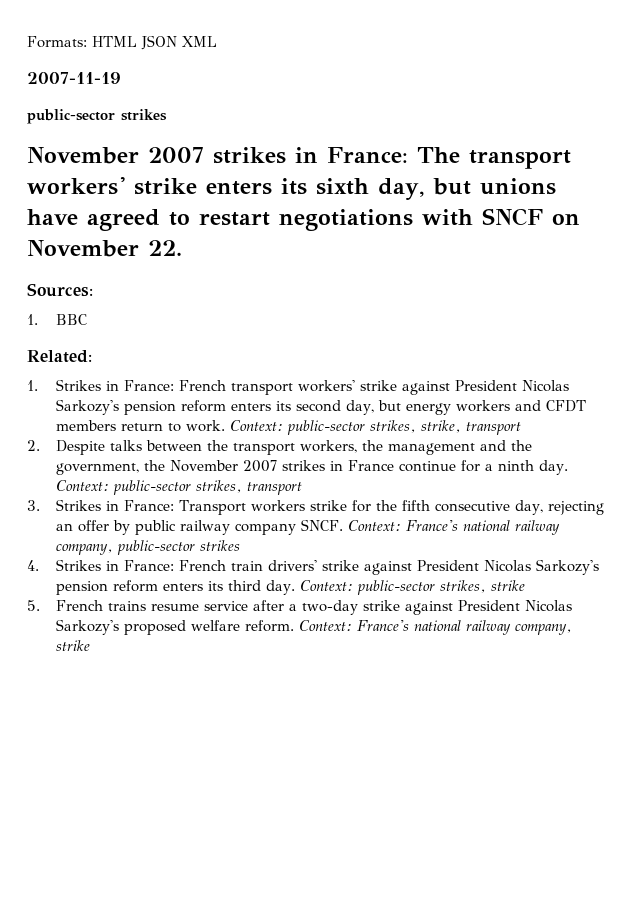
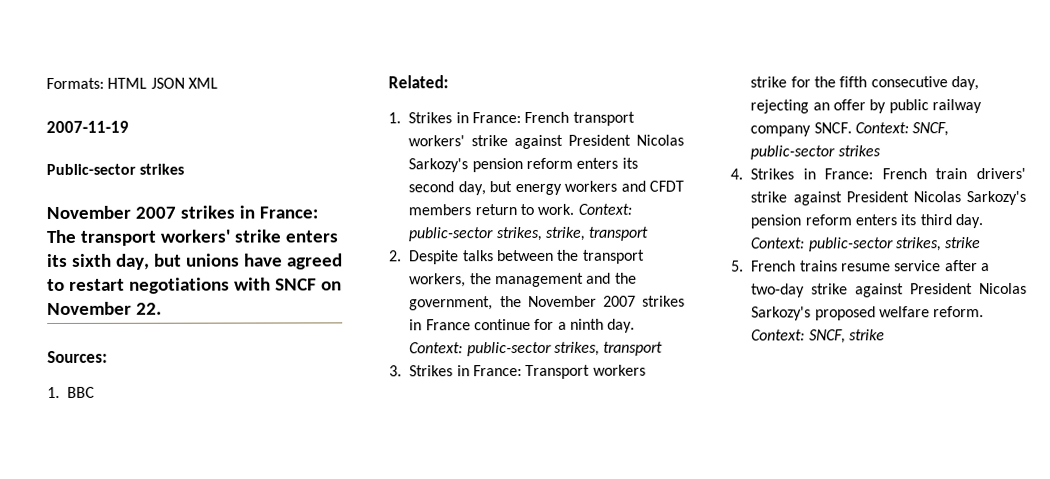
[27,109,115,124] public-sector -> [46,163,136,176] Public-sector
[406,520,561,535] [56,544,114,555] France's national railway company, -> [912,122,950,137] SNCF,
[357,620,573,635] France's national railway company, -> [808,329,846,344] SNCF,

